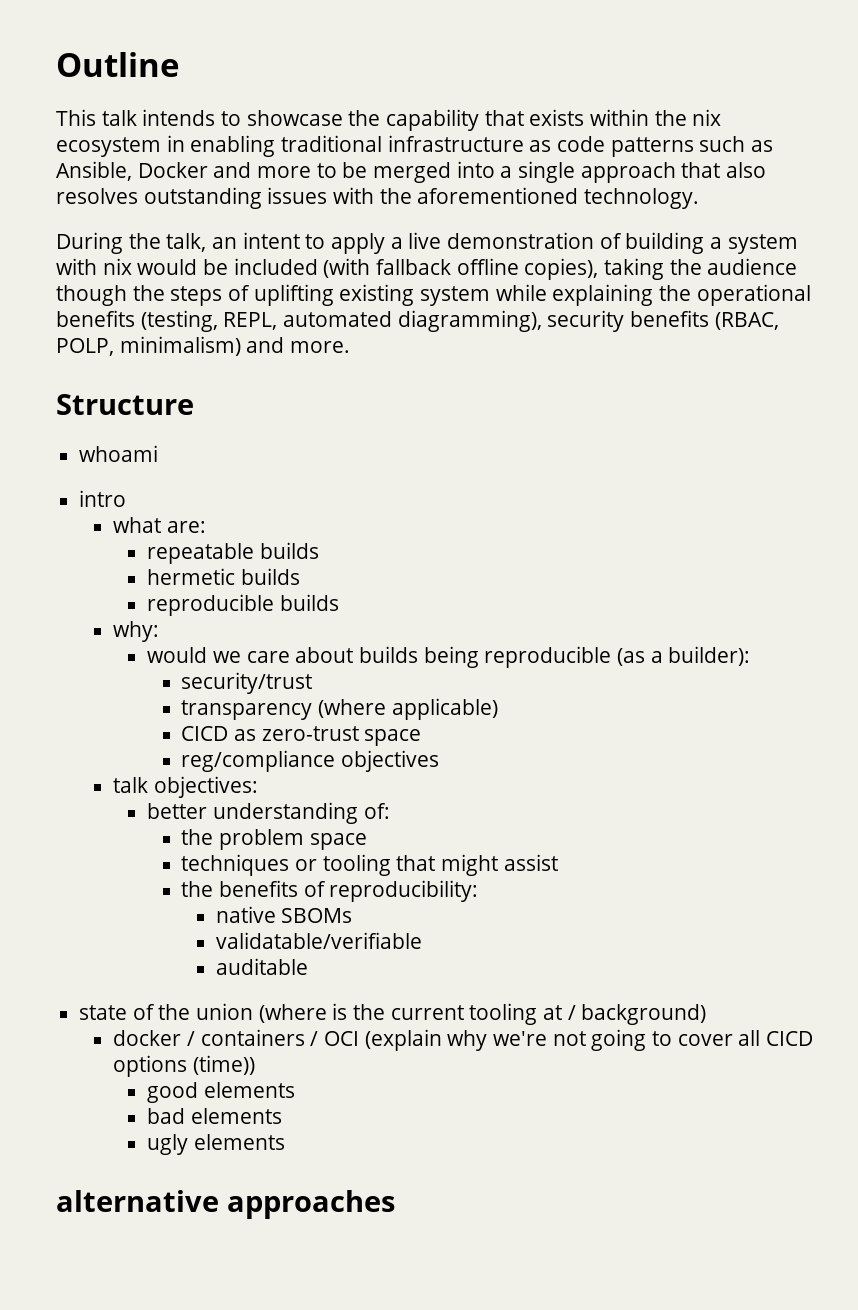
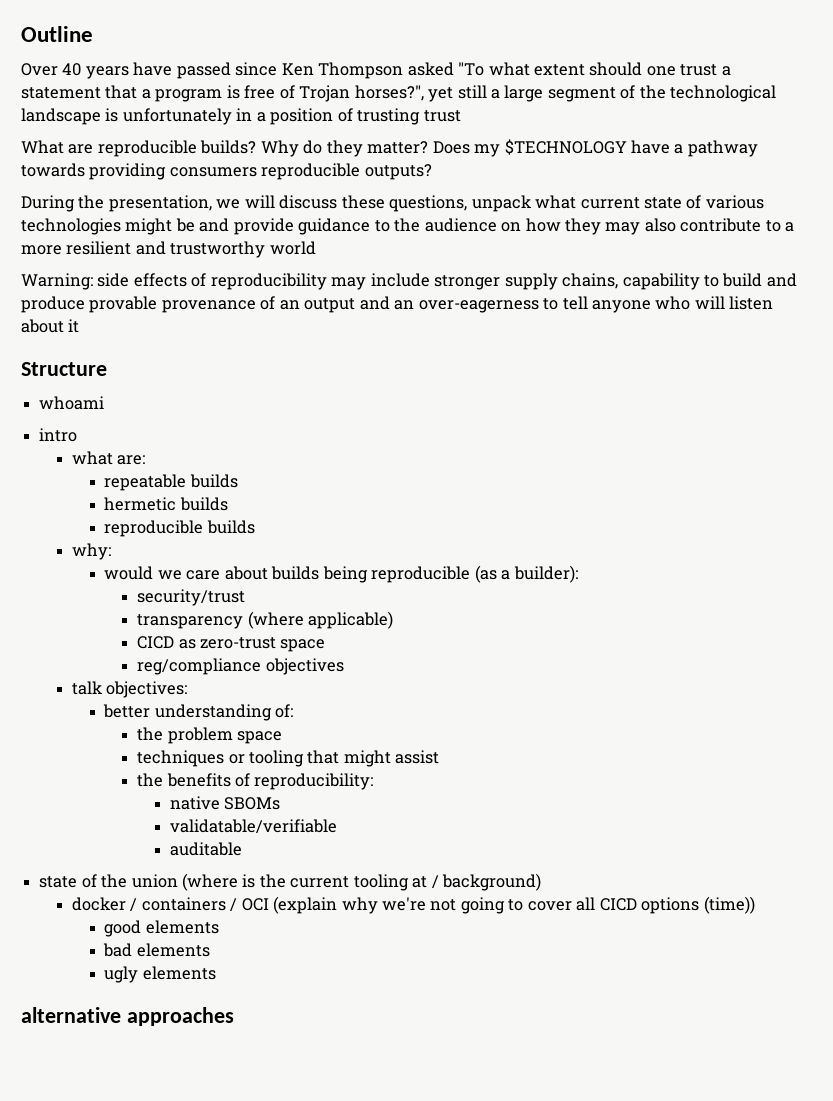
[56,109,722,131] [56,135,774,157] [56,161,767,183] [56,187,700,209] [56,232,798,254] [56,258,798,280] [56,284,811,306] [56,310,779,332] [56,336,350,356] This talk intends to showcase the capability that exists within the nix ecosystem in enabling traditional infrastructure as code patterns such as Ansible, Docker and more to be merged into a single approach that also resolves outstanding issues with the aforementioned technology. // During the talk, an intent to apply a live demonstration of building a system with nix would be included (with fallback offline copies), taking the audience though the steps of uplifting existing system while explaining the operational benefits (testing, REPL, automated diagramming), security benefits (RBAC, POLP, minimalism) and more. -> [21,62,731,79] [21,85,777,102] [21,108,461,125] [21,139,758,157] [21,163,432,180] [21,195,764,212] [21,218,795,235] [21,241,316,258] [21,273,797,290] [21,296,774,313] [21,319,80,333] Over 40 years have passed since Ken Thompson asked "To what extent should one trust a statement that a program is free of Trojan horses?", yet still a large segment of the technological landscape is unfortunately in a position of trusting trust // What are reproducible builds? Why do they matter? Does my $TECHNOLOGY have a pathway towards providing consumers reproducible outputs? // During the presentation, we will discuss these questions, unpack what current state of various technologies might be and provide guidance to the audience on how they may also contribute to a more resilient and trustworthy world // Warning: side effects of reproducibility may include stronger supply chains, capability to build and produce provable provenance of an output and an over-eagerness to tell anyone who will listen about it

